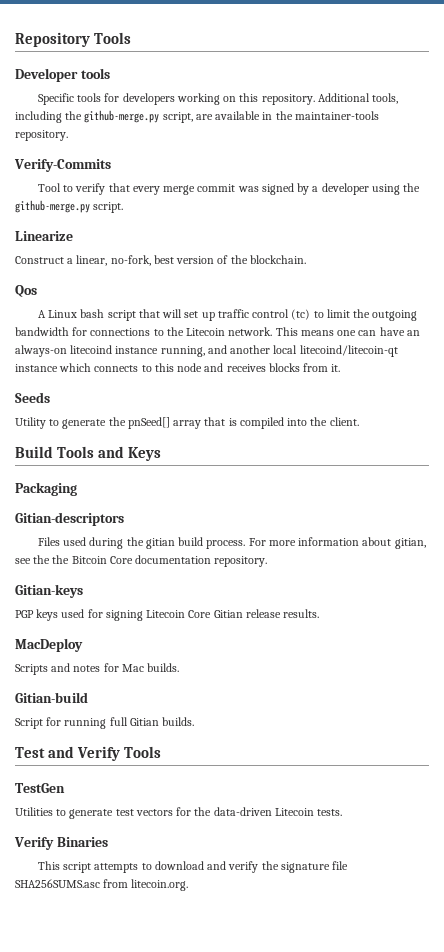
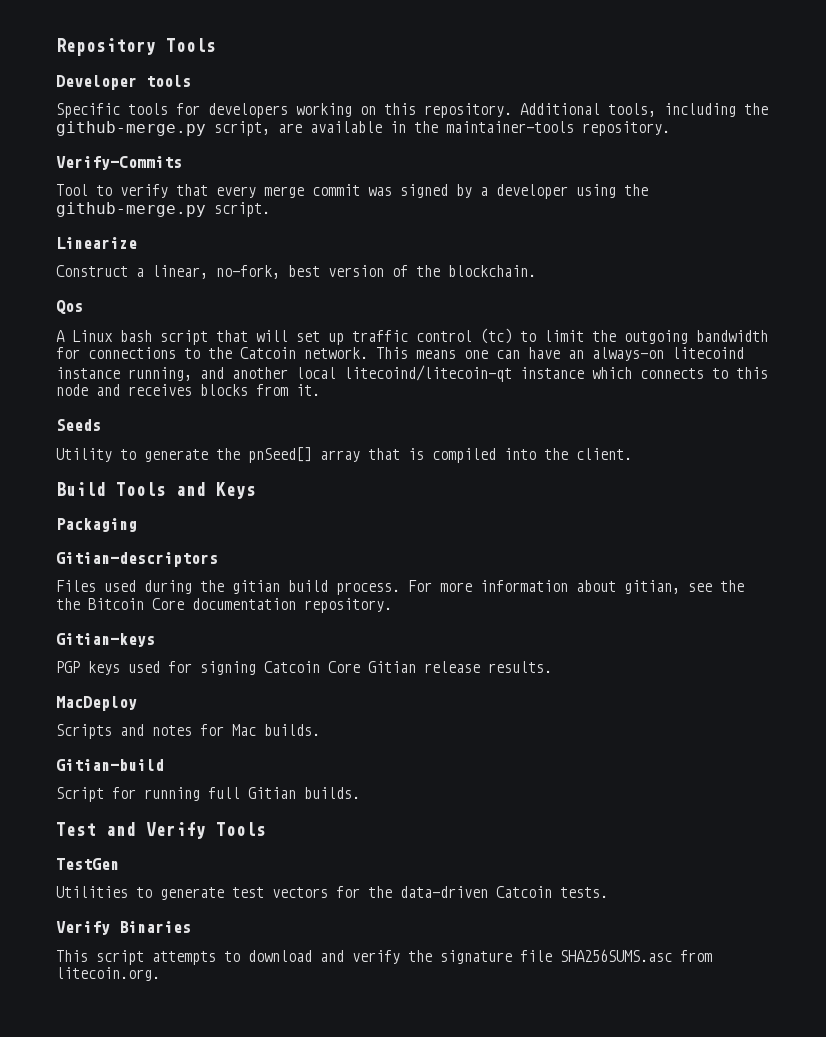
[186,328,226,336] Litecoin -> [240,347,296,359] Catcoin
[146,610,186,618] Litecoin -> [264,661,320,673] Catcoin
[274,808,314,816] Litecoin -> [496,886,552,898] Catcoin

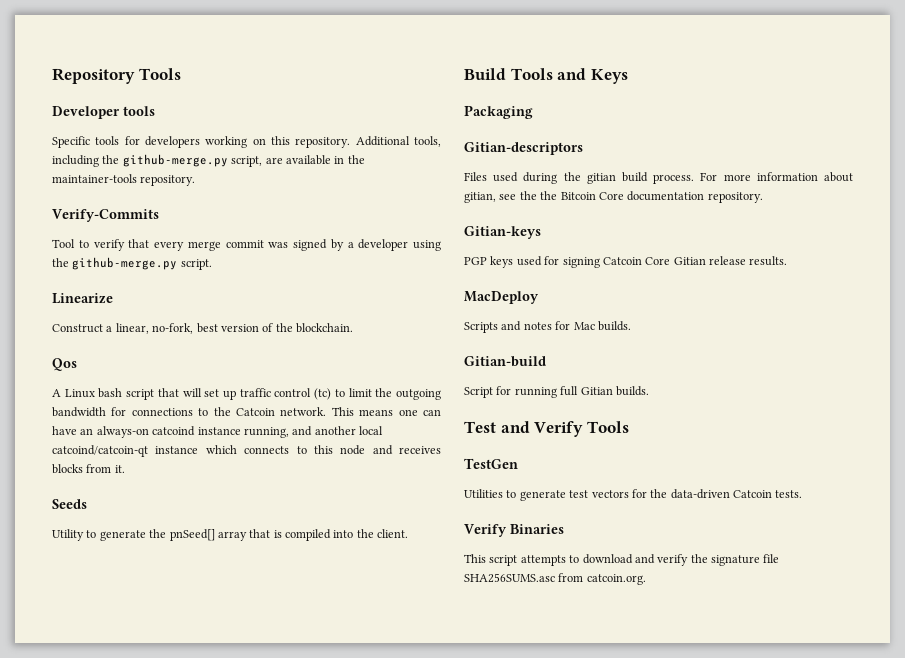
[672,347,744,359] litecoind -> [152,426,196,436] catcoind
[344,365,512,382] litecoind/litecoin-qt -> [52,445,148,457] catcoind/catcoin-qt
[56,967,160,981] litecoin.org. -> [586,574,646,585] catcoin.org.

